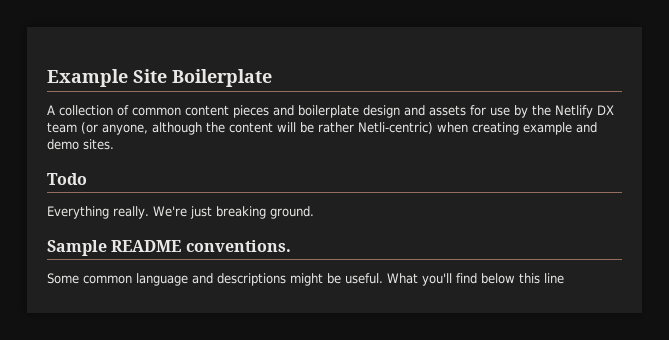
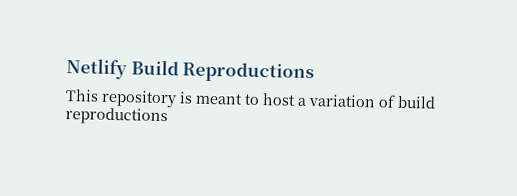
[47,69,272,87] [47,105,614,118] [47,122,597,135] [47,139,114,150] [47,173,87,185] [47,206,314,219] [47,240,291,256] [47,273,564,286] Example Site Boilerplate // A collection of common content pieces and boilerplate design and assets for use by the Netlify DX team (or anyone, although the content will be rather Netli-centric) when creating example and demo sites. // Todo // Everything really. We're just breaking ground. // Sample README conventions. // Some common language and descriptions might be useful. What you'll find below this line -> [66,58,315,84] [65,89,436,109] [65,107,168,126] Netlify Build Reproductions // This repository is meant to host a variation of build reproductions

